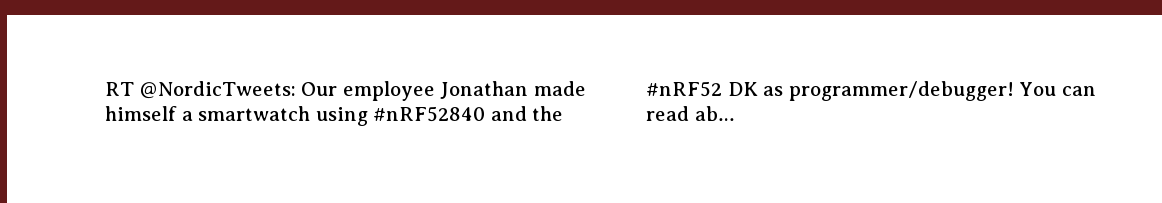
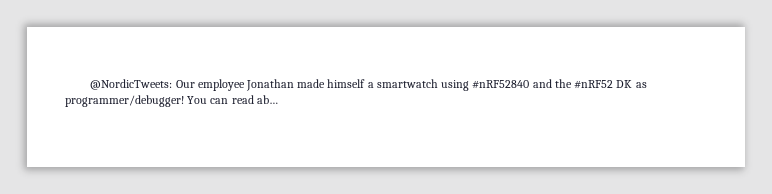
[105,82,134,96] RT -> (90, 84) none

